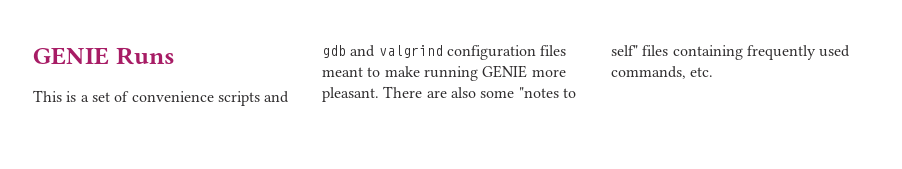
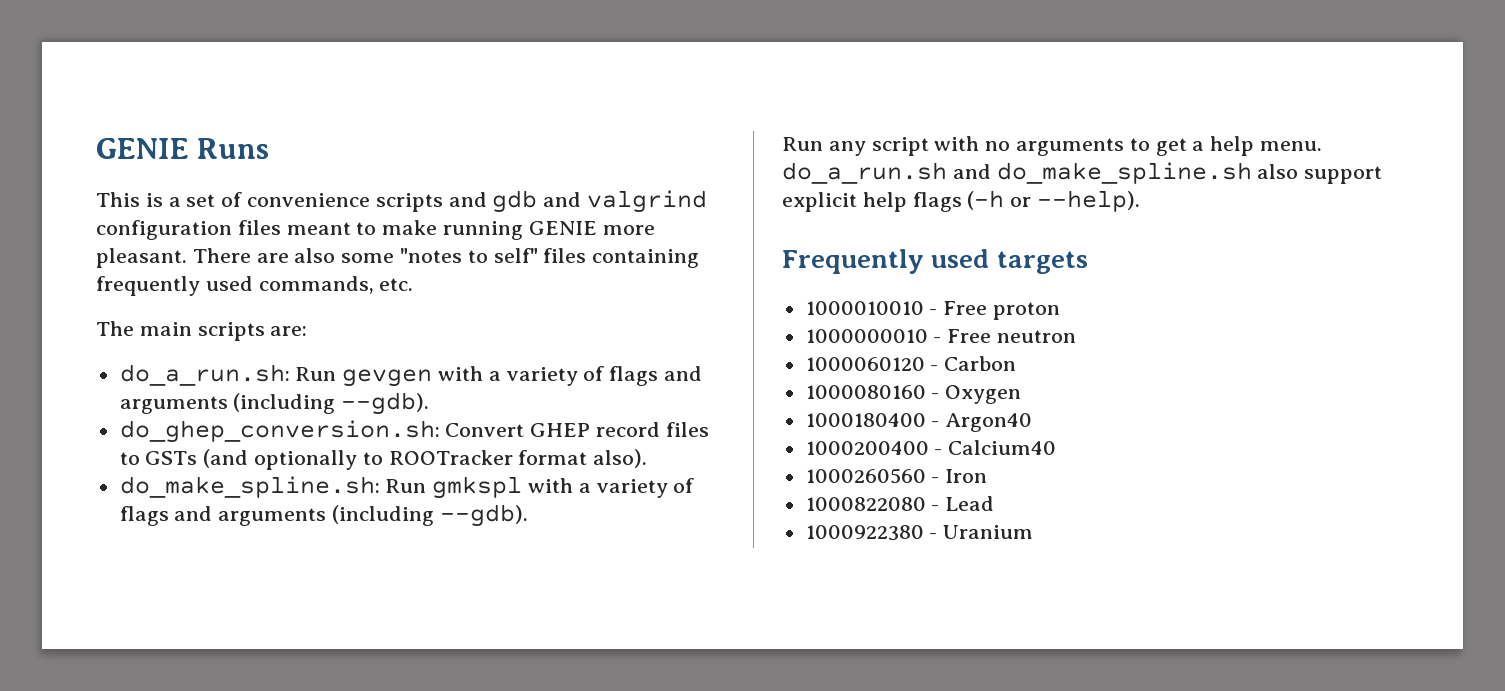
(714, 72) none -> [96,321,308,341] [119,364,703,387] [119,392,430,415] [119,420,709,443] [119,449,648,470] [119,476,695,499] [119,504,528,527] [782,136,1323,156] [782,162,1383,184] [782,190,1141,212] [782,249,1088,274] [805,301,1061,320] [805,329,1077,343] [805,356,1017,371] [805,385,1022,404] [805,413,1033,432] [805,440,1057,455] [805,468,988,484] [805,496,995,511] [805,525,1034,541] // The main scripts are: // do_a_run.sh: Run gevgen with a variety of flags and arguments (including --gdb). // do_ghep_conversion.sh: Convert GHEP record files to GSTs (and optionally to ROOTracker format also). // do_make_spline.sh: Run gmkspl with a variety of flags and arguments (including --gdb). // Run any script with no arguments to get a help menu. do_a_run.sh and do_make_spline.sh also support explicit help flags (-h or --help). // Frequently used targets // 1000010010 - Free proton // 1000000010 - Free neutron // 1000060120 - Carbon // 1000080160 - Oxygen // 1000180400 - Argon40 // 1000200400 - Calcium40 // 1000260560 - Iron // 1000822080 - Lead // 1000922380 - Uranium

